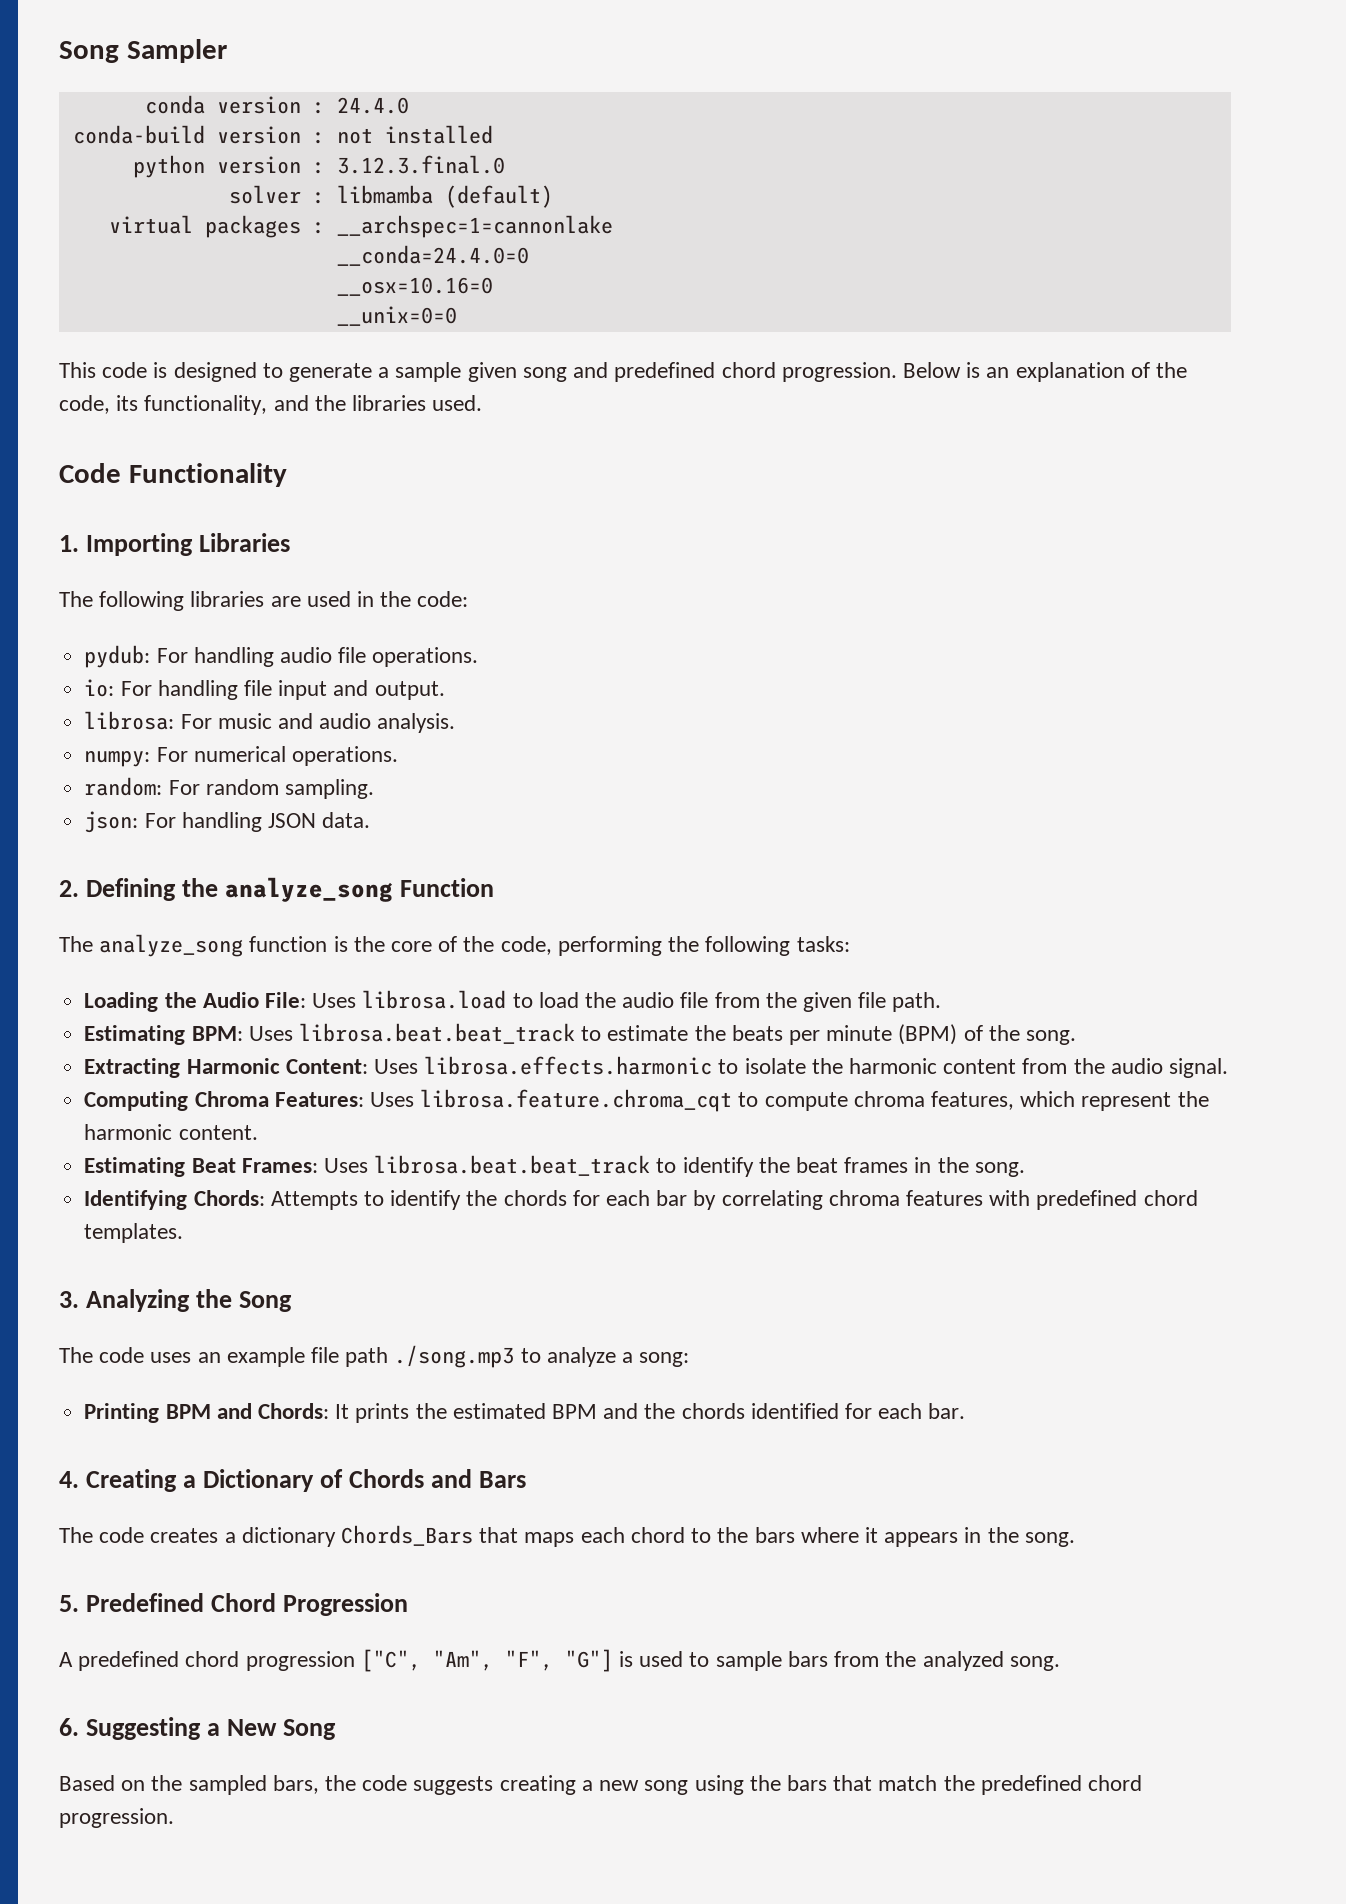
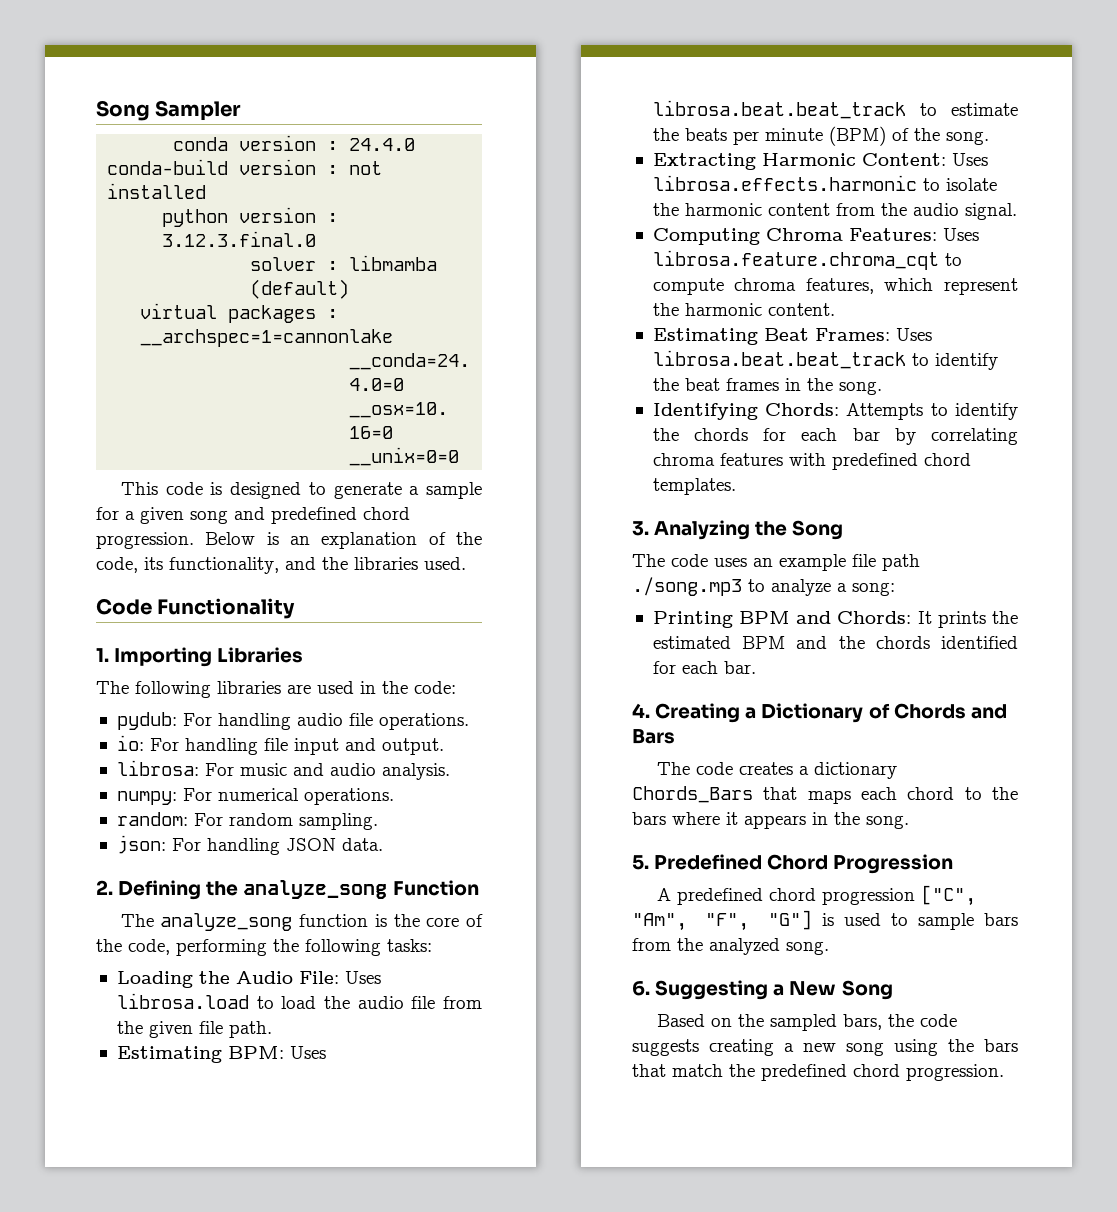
(462, 372) none -> [96,507,135,520] for a

